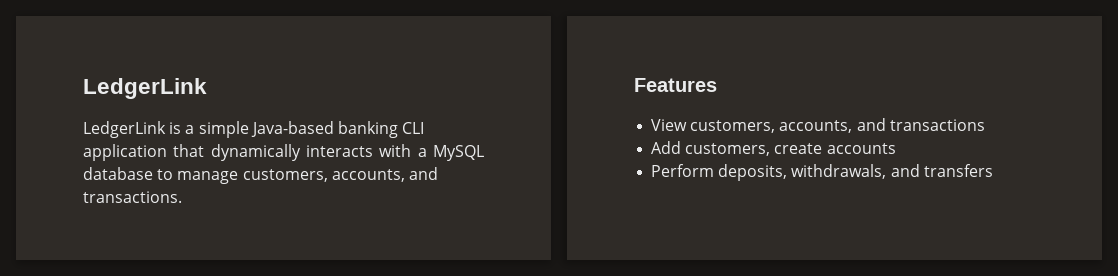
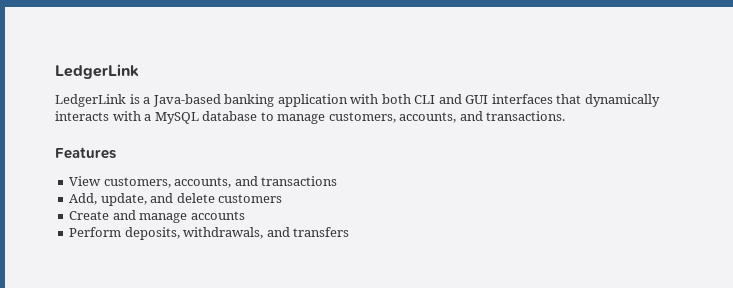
[198,121,249,138] simple -> (151, 100) none
[402,122,425,134] [83,144,167,161] CLI application -> [277,94,553,107] application with both CLI and GUI interfaces
[651,141,823,156] Add customers, create -> [69,193,283,206] [69,210,188,223] Add, update, and delete customers // Create and manage

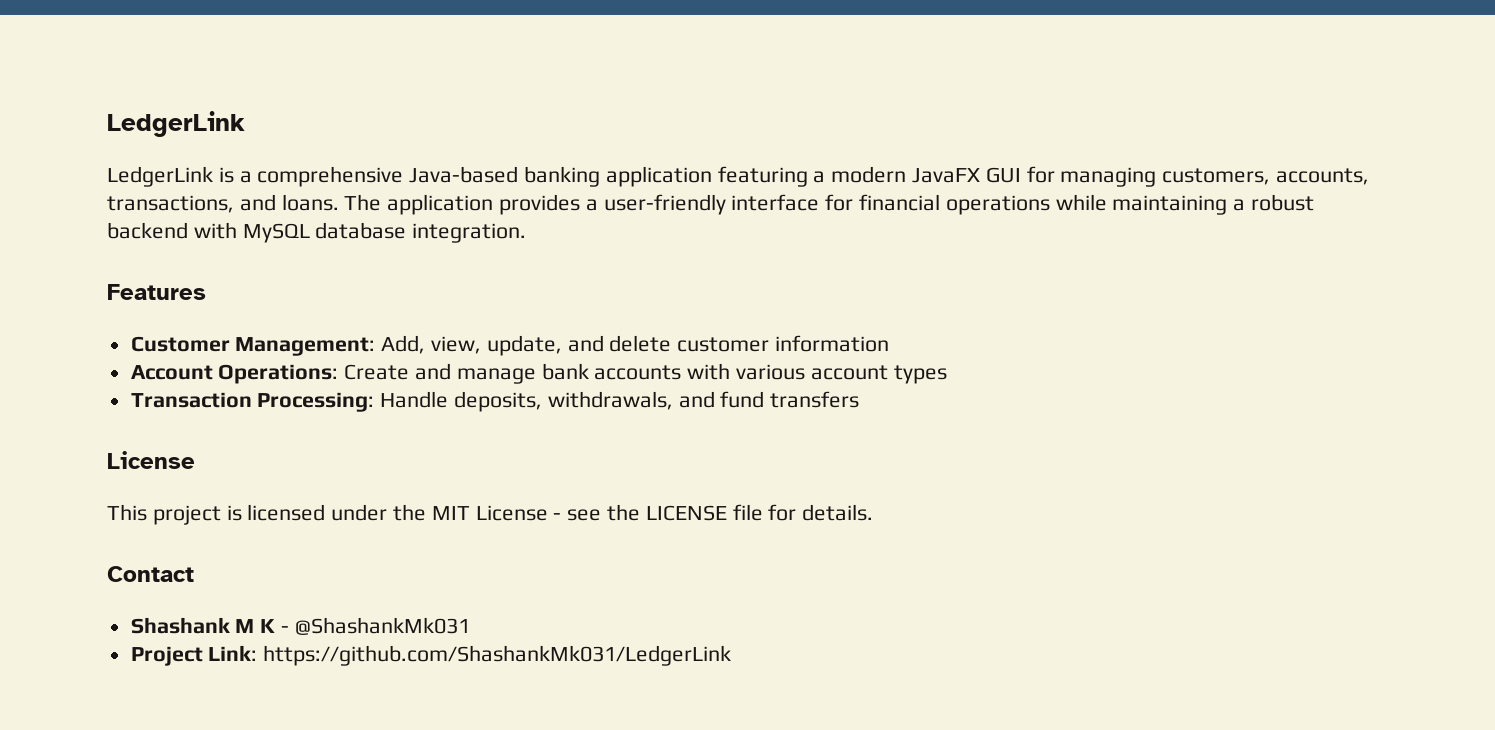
(151, 100) none -> [257,166,404,187] comprehensive
[350,94,660,107] [55,111,566,124] [55,147,116,159] [69,176,338,188] [69,193,283,206] with both CLI and GUI interfaces that dynamically interacts with a MySQL database to manage customers, accounts, and transactions. // Features // View customers, accounts, and transactions // Add, update, and delete customers // -> [717,166,1370,187] [107,194,1315,215] [107,222,527,243] [107,284,206,300] [130,335,890,356] [130,364,339,384] featuring a modern JavaFX GUI for managing customers, accounts, transactions, and loans. The application provides a user-friendly interface for financial operations while maintaining a robust backend with MySQL database integration. // Features // Customer Management: Add, view, update, and delete customer information // Account Operations:
(188, 218) none -> [541,363,589,380] bank
[69,227,122,237] // Perform -> [687,363,947,384] [130,391,449,412] with various account types // Transaction Processing: Handle
(290, 232) none -> [720,391,765,408] fund
(350, 232) none -> [107,451,195,469] [107,504,874,525] [107,566,194,582] [130,617,470,635] [130,645,732,666] // License // This project is licensed under the MIT License - see the LICENSE file for details. // Contact // Shashank M K - @ShashankMk031 // Project Link: https://github.com/ShashankMk031/LedgerLink

